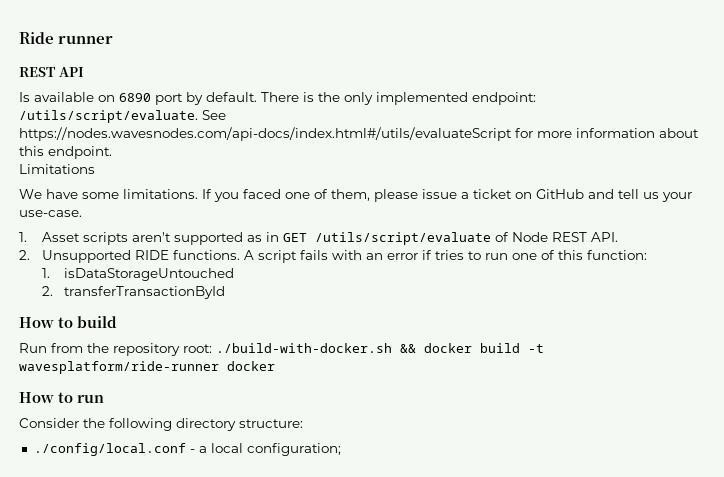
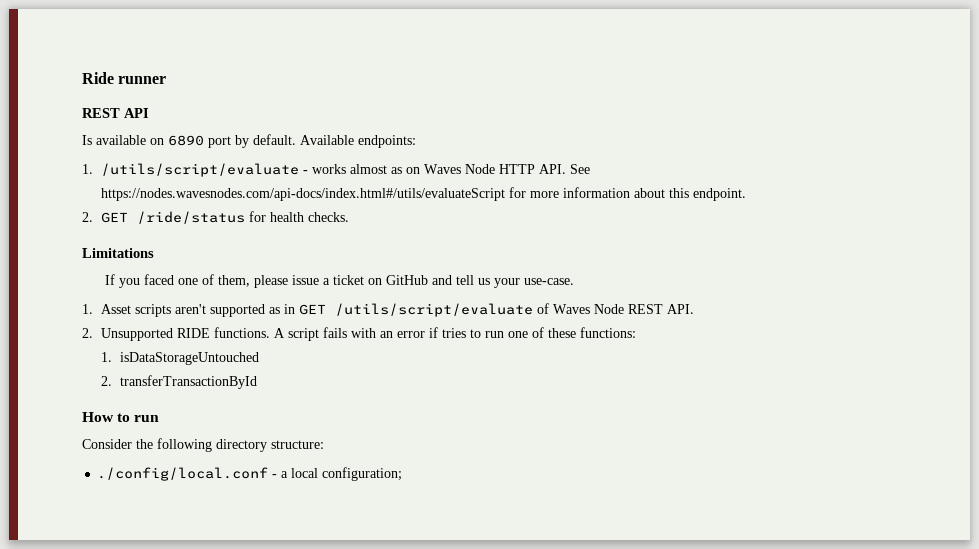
[261,92,536,105] [19,110,198,123] There is the only implemented endpoint: /utils/script/evaluate. -> [300,135,416,148] [82,163,567,177] Available endpoints: // 1. /utils/script/evaluate - works almost as on Waves Node HTTP API.
[19,164,95,174] [19,189,198,199] Limitations // We have some limitations. -> [82,211,350,224] [82,248,154,258] 2. GET /ride/status for health checks. // Limitations //
(509, 237) none -> [553,304,591,314] Waves
[557,250,647,260] this function: -> [548,327,637,338] these functions:
[19,316,117,328] [19,343,544,356] [19,361,275,374] // How to build // Run from the repository root: ./build-with-docker.sh && docker build -t wavesplatform/ride-runner docker -> (258, 382) none

